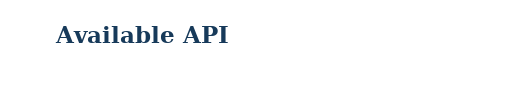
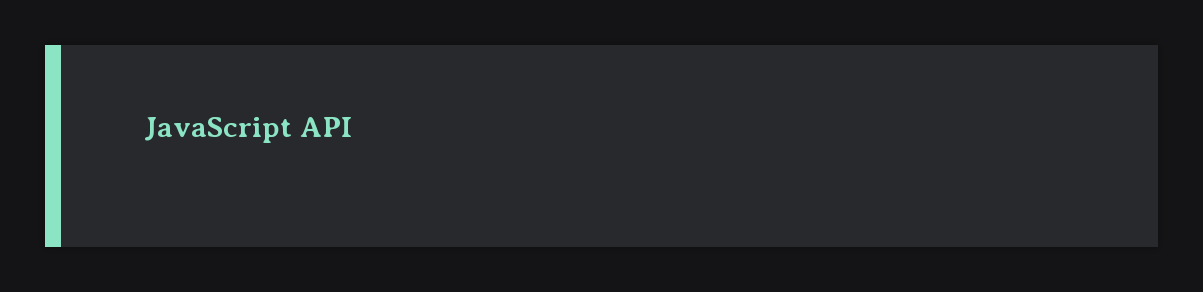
[55,26,175,43] Available -> [144,117,292,143] JavaScript

